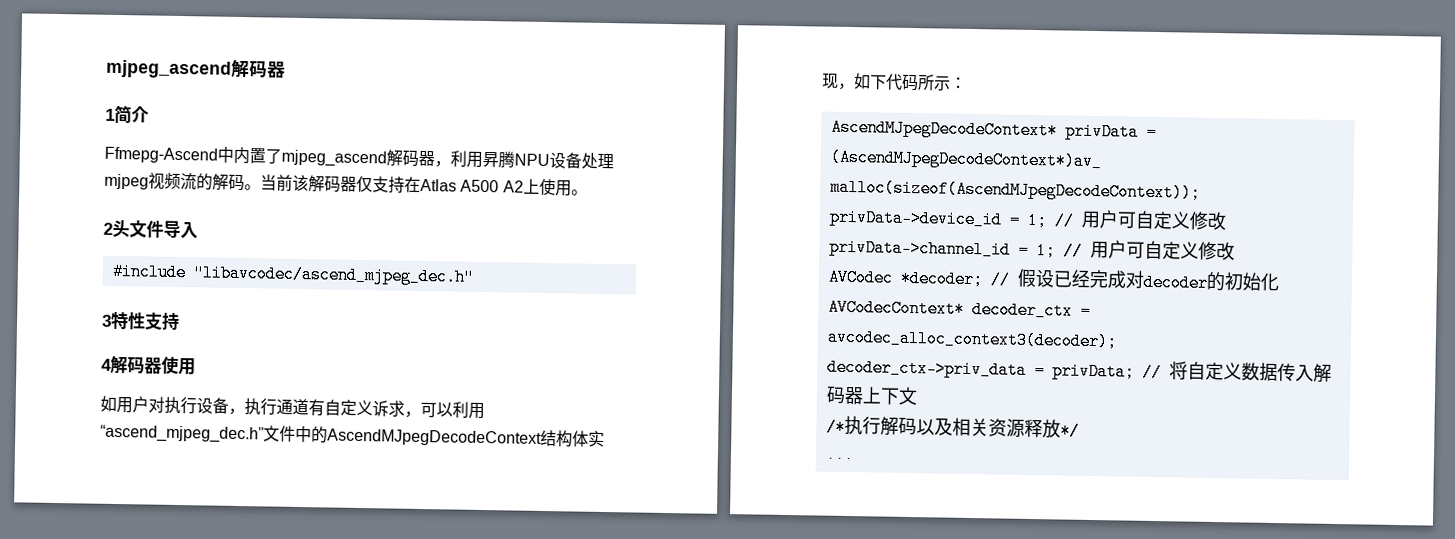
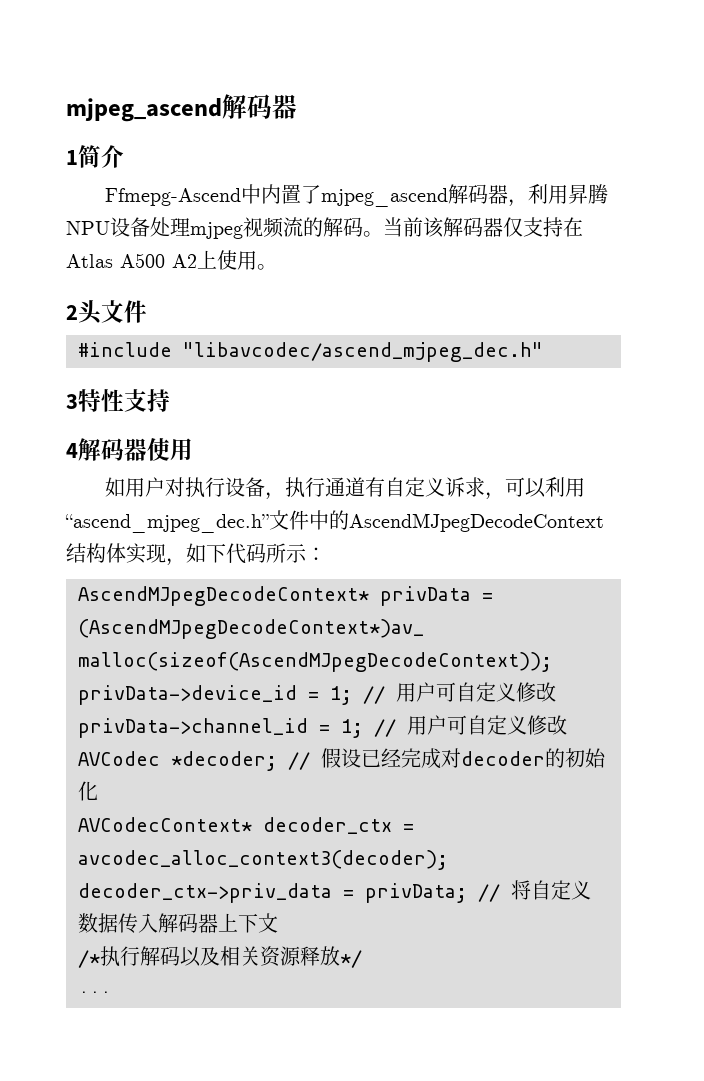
[163,220,198,239] 导入 -> (147, 311) none

